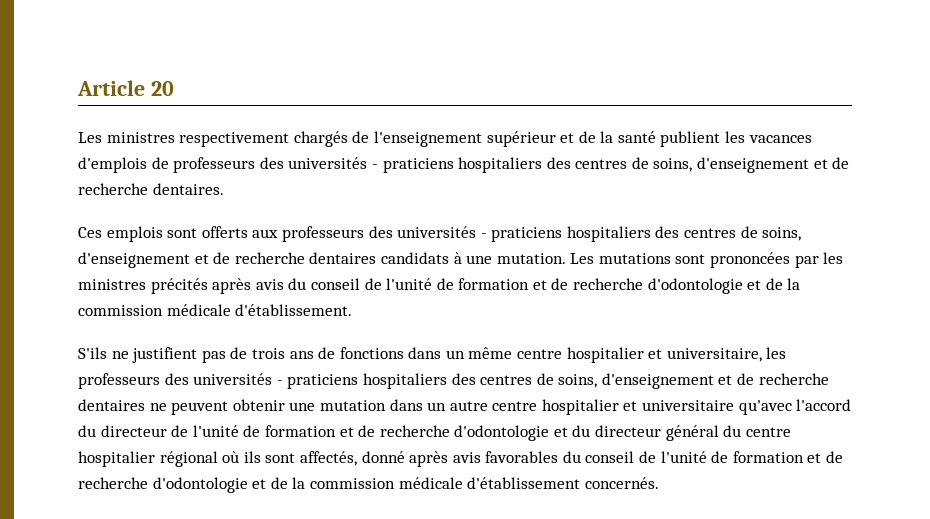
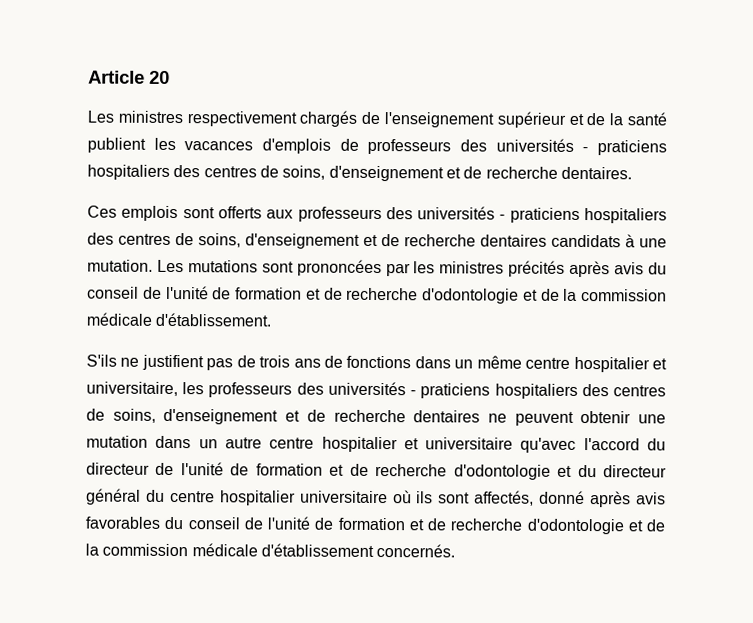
[159,451,218,467] régional -> [299,490,388,504] universitaire

